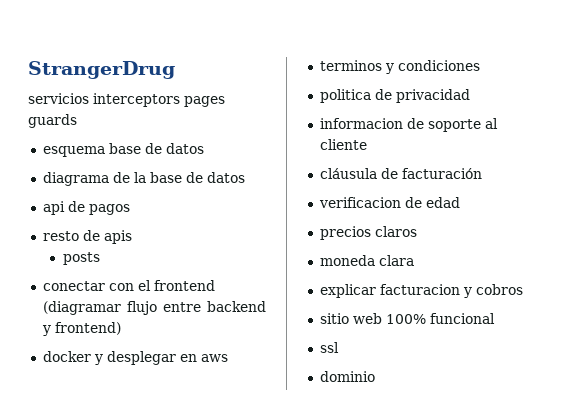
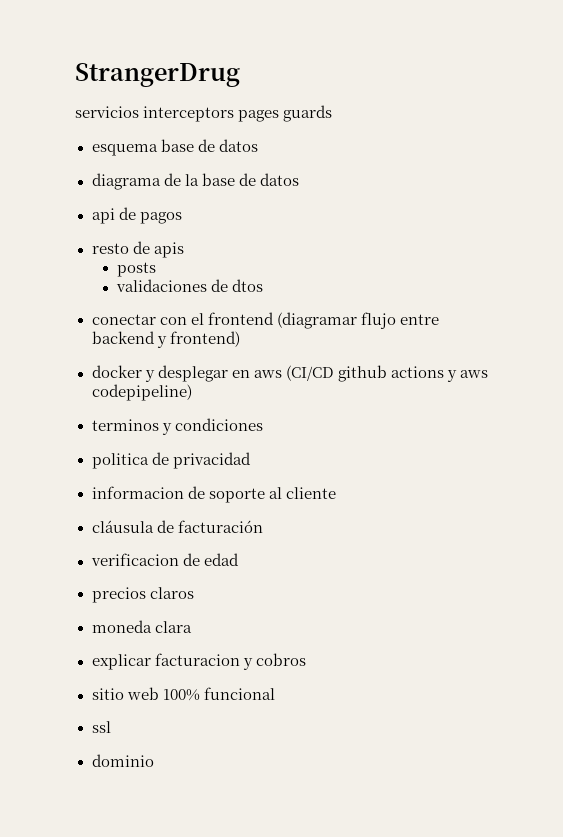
(100, 258) none -> [115,279,263,292] // validaciones de dtos
(228, 358) none -> [285,365,488,382] [91,384,192,401] (CI/CD github actions y aws codepipeline)

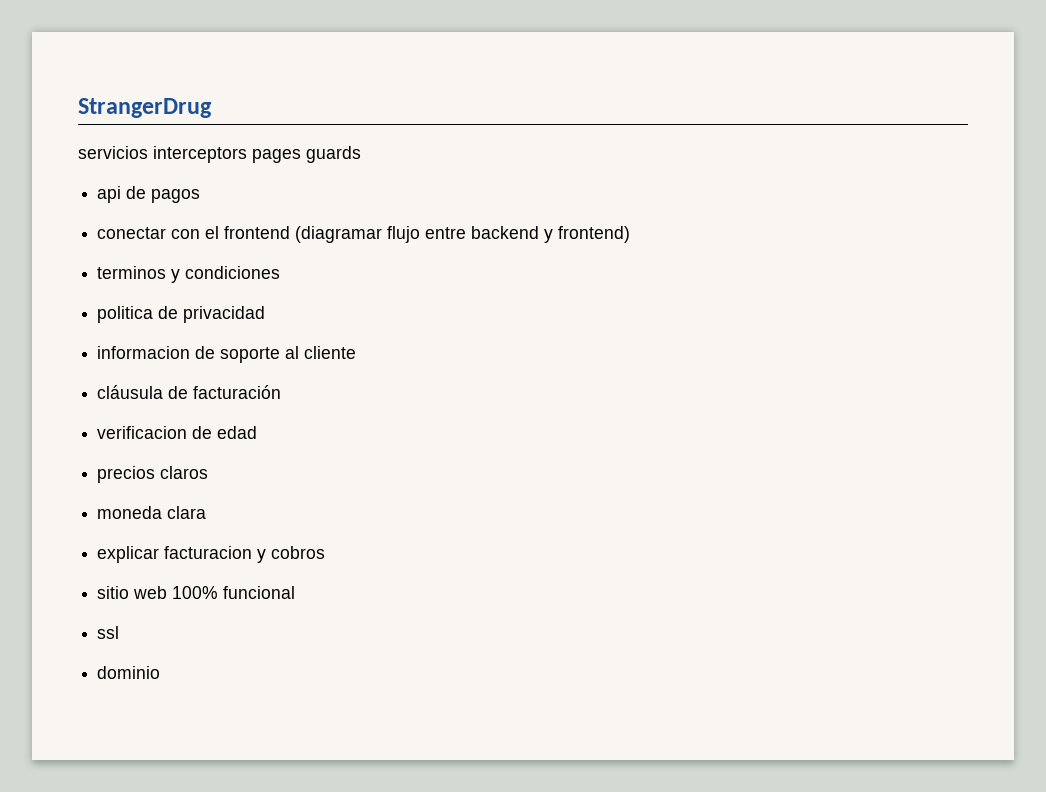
[91,139,258,156] [91,173,299,190] [91,207,182,224] [91,241,184,258] [116,262,156,277] [115,279,263,292] esquema base de datos // diagrama de la base de datos // api de pagos // resto de apis // posts // validaciones de dtos -> [97,186,201,203] api de pagos
[91,365,488,382] [91,384,192,401] // docker y desplegar en aws (CI/CD github actions y aws codepipeline) -> (631, 234) none

